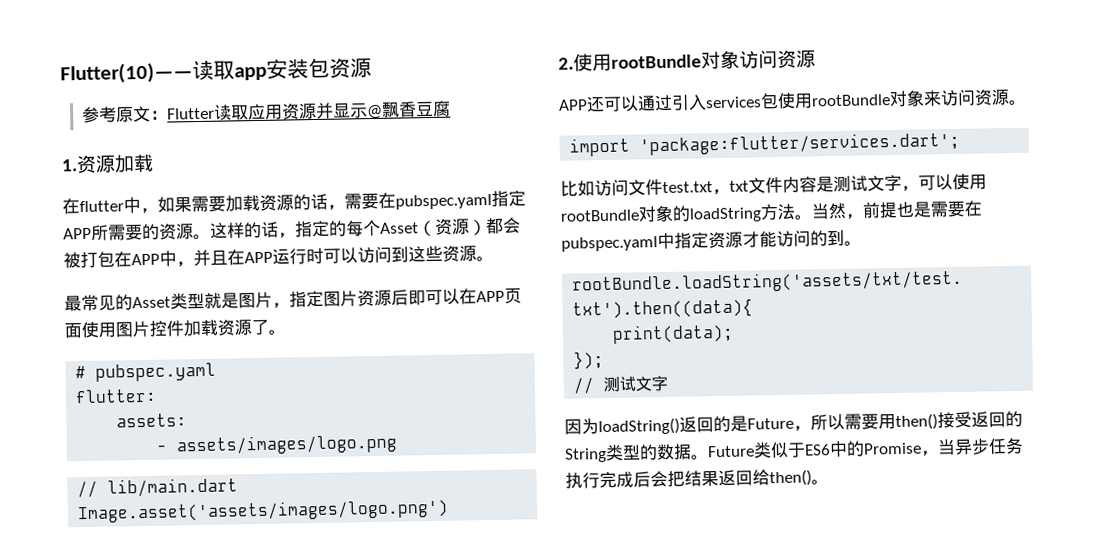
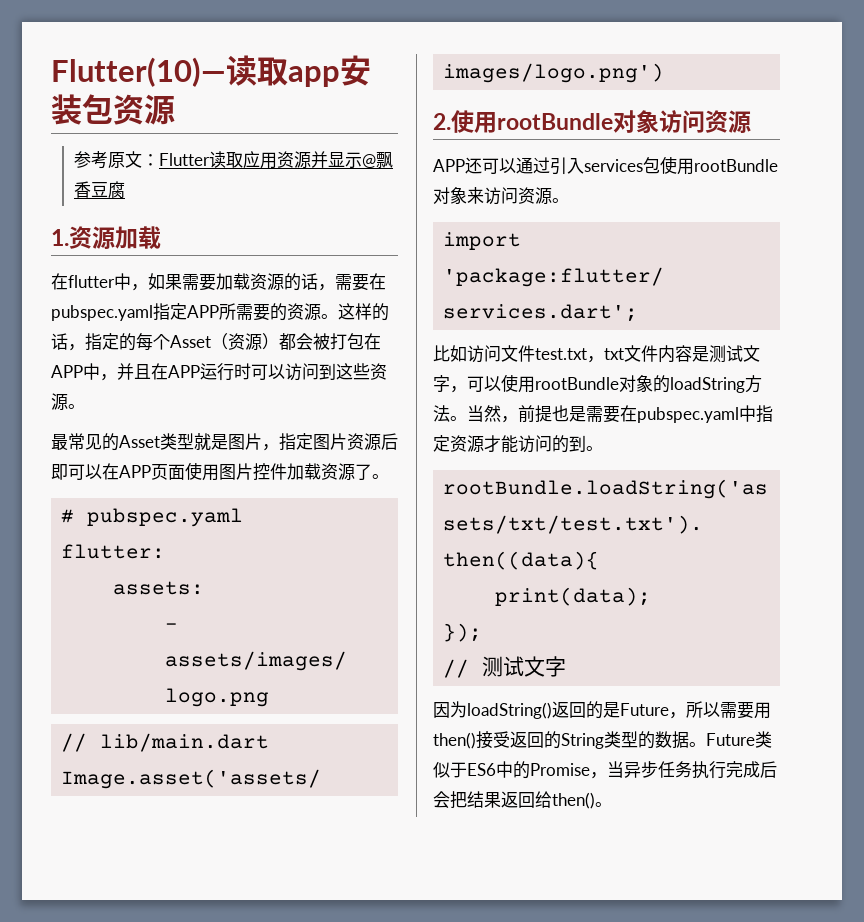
[60,62,193,85] Flutter(10)—— -> [51,57,226,87] Flutter(10)—

